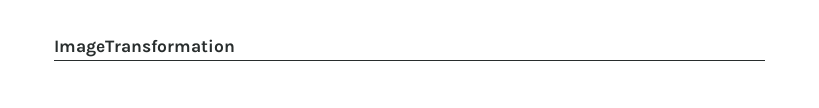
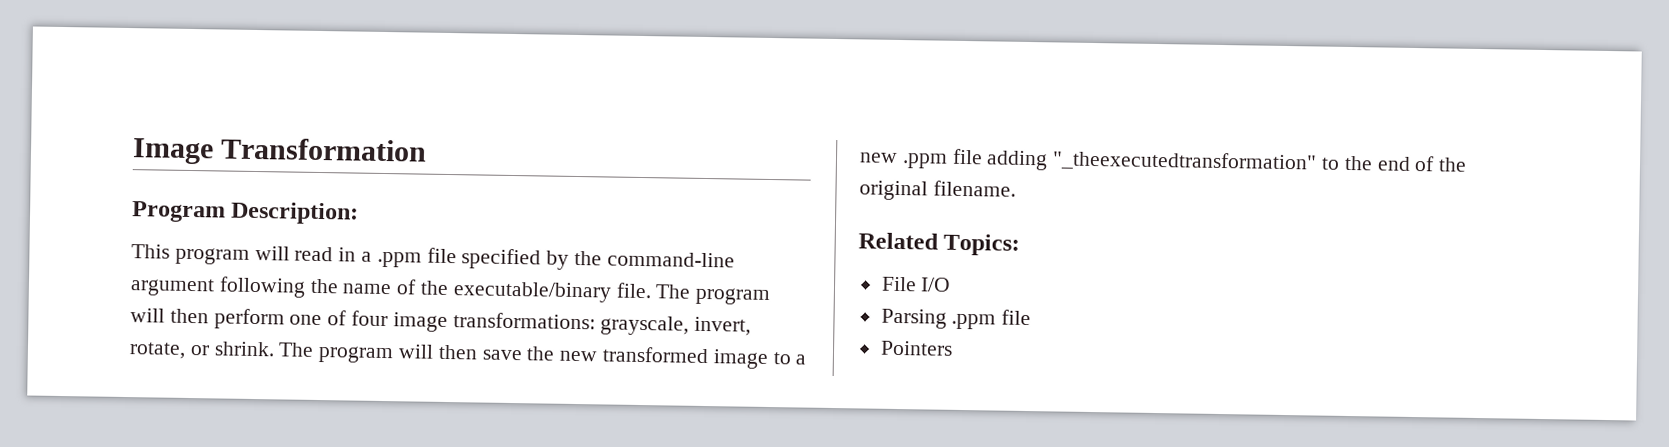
[54,39,235,57] ImageTransformation -> [132,137,428,165] [131,201,360,225] [131,244,735,270] [130,276,771,306] [130,308,752,336] [129,341,807,369] [859,148,1468,173] [859,180,1016,201] [858,232,1021,256] [880,276,952,292] [880,308,1032,330] [879,340,953,356] Image Transformation // Program Description: // This program will read in a .ppm file specified by the command-line argument following the name of the executable/binary file. The program will then perform one of four image transformations: grayscale, invert, rotate, or shrink. The program will then save the new transformed image to a new .ppm file adding "_theexecutedtransformation" to the end of the original filename. // Related Topics: // File I/O // Parsing .ppm file // Pointers

